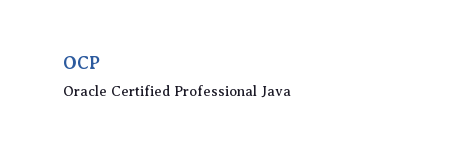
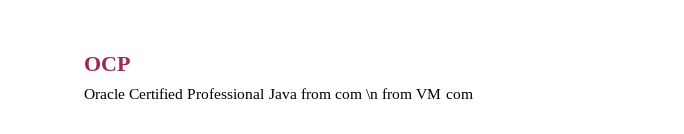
(291, 92) none -> [300,88,473,99] from com \n from VM com

